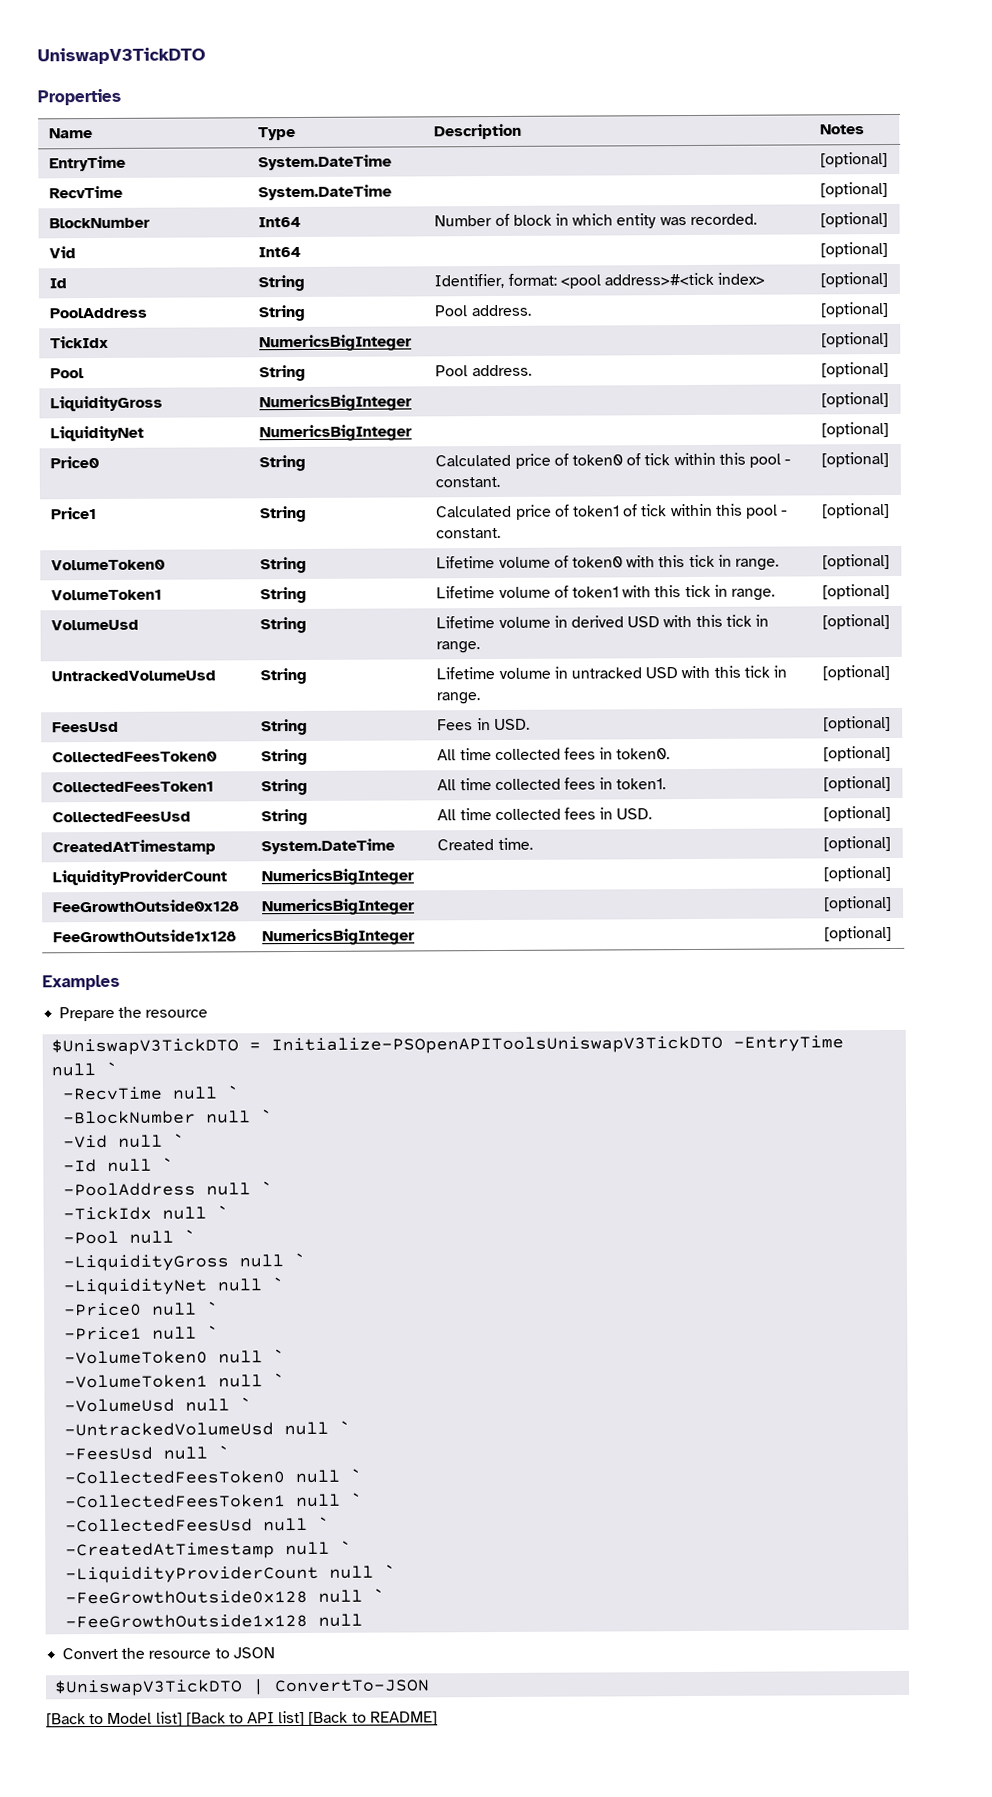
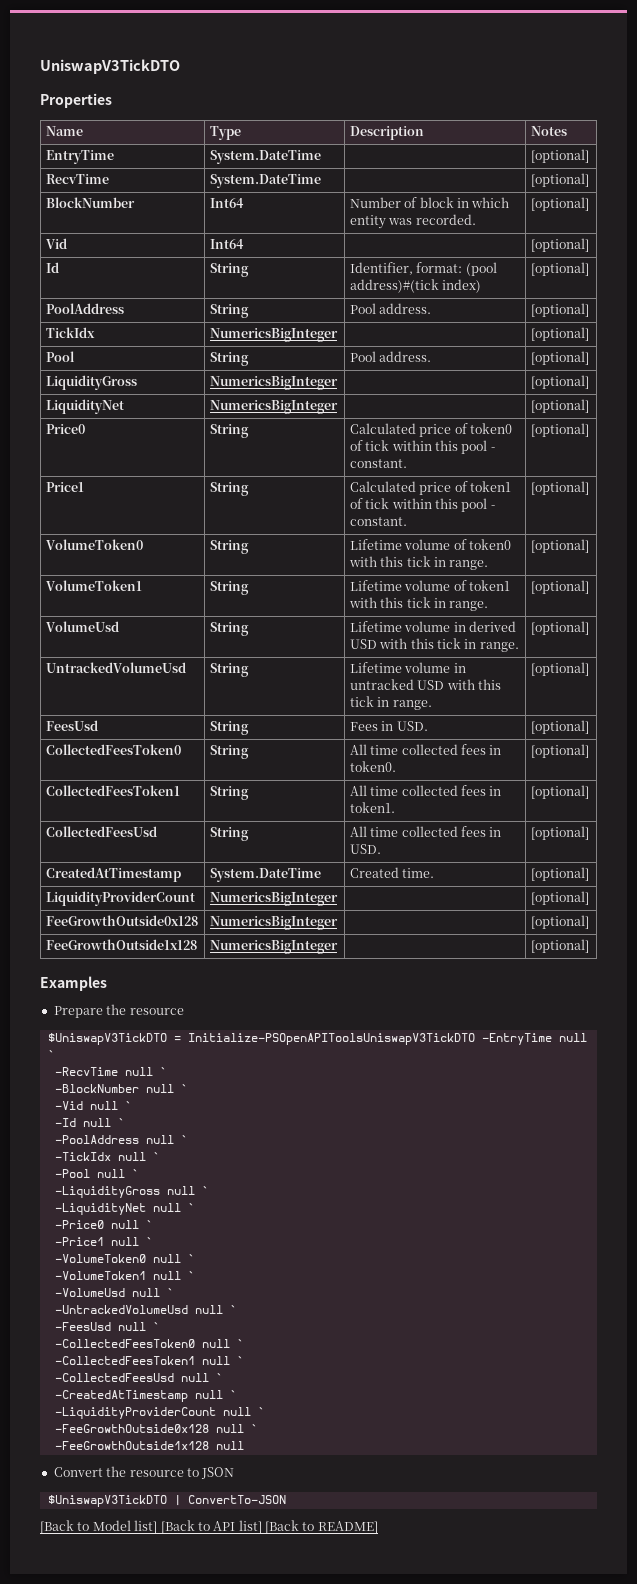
[559,272,766,289] <pool address>#<tick index> -> [465,262,497,276] [349,279,482,293] (pool address)#(tick index)

